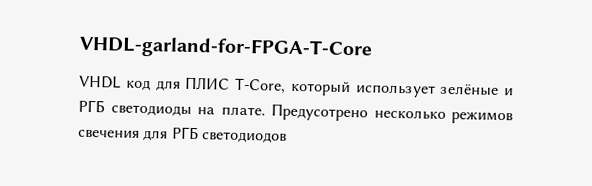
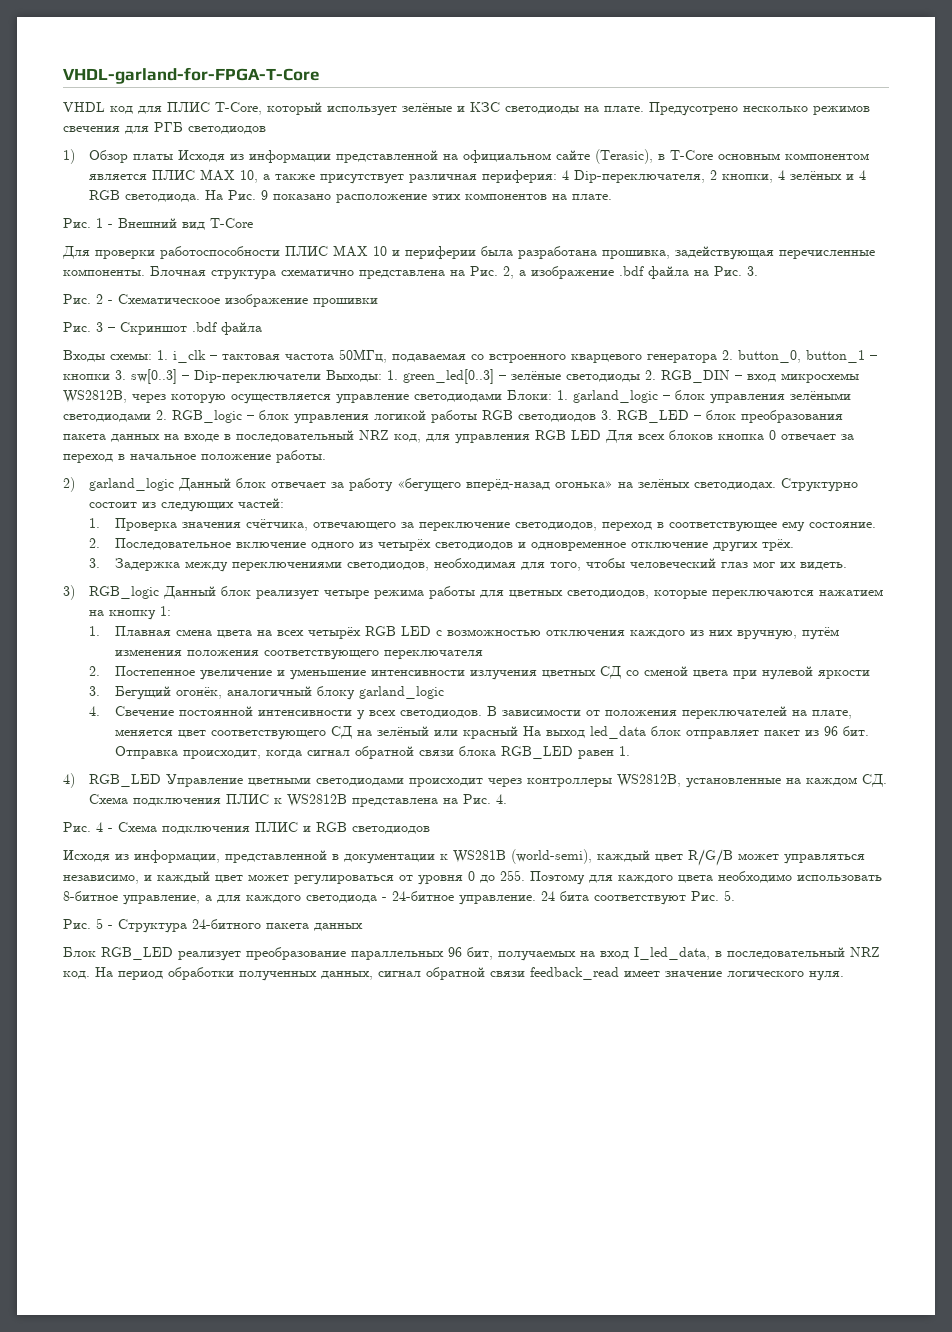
[78,99,105,113] РГБ -> [470,102,500,112] КЗС
(287, 137) none -> [63,149,869,164] [88,169,866,184] [88,190,612,203] [63,218,253,230] [62,245,875,260] [63,266,758,280] [63,294,378,307] [63,322,262,335] [63,349,877,363] [63,369,859,384] [63,390,851,404] [63,410,843,424] [63,430,854,444] [63,450,326,463] [63,477,858,492] [88,498,284,512] [88,518,876,532] [88,538,794,552] [88,558,847,572] [63,585,883,600] [88,606,171,620] [88,626,839,640] [114,649,483,660] [88,666,870,680] [88,686,444,700] [88,706,852,720] [114,726,869,740] [114,746,630,759] [63,773,887,788] [88,794,507,807] [63,822,430,834] [63,849,865,866] [63,870,882,885] [63,890,735,905] [63,918,363,933] [63,947,880,961] [63,967,844,981] // 1) Обзор платы Исходя из информации представленной на официальном сайте (Terasic), в T-Core основным компонентом является ПЛИС MAX 10, а также присутствует различная периферия: 4 Dip-переключателя, 2 кнопки, 4 зелёных и 4 RGB светодиода. На Рис. 9 показано расположение этих компонентов на плате. // Рис. 1 - Внешний вид T-Core // Для проверки работоспособности ПЛИС MAX 10 и периферии была разработана прошивка, задействующая перечисленные компоненты. Блочная структура схематично представлена на Рис. 2, а изображение .bdf файла на Рис. 3. // Рис. 2 - Схематическоое изображение прошивки // Рис. 3 – Скриншот .bdf файла // Входы схемы: 1. i_clk – тактовая частота 50МГц, подаваемая со встроенного кварцевого генератора 2. button_0, button_1 – кнопки 3. sw[0..3] – Dip-переключатели Выходы: 1. green_led[0..3] – зелёные светодиоды 2. RGB_DIN – вход микросхемы WS2812B, через которую осуществляется управление светодиодами Блоки: 1. garland_logic – блок управления зелёными светодиодами 2. RGB_logic – блок управления логикой работы RGB светодиодов 3. RGB_LED – блок преобразования пакета данных на входе в последовательный NRZ код, для управления RGB LED Для всех блоков кнопка 0 отвечает за переход в начальное положение работы. // 2) garland_logic Данный блок отвечает за работу «бегущего вперёд-назад огонька» на зелёных светодиодах. Структурно состоит из следующих частей: // 1. Проверка значения счётчика, отвечающего за переключение светодиодов, переход в соответствующее ему состояние. // 2. Последовательное включение одного из четырёх светодиодов и одновременное отключение других трёх. // 3. Задержка между переключениями светодиодов, необходимая для того, чтобы человеческий глаз мог их видеть. // 3) RGB_logic Данный блок реализует четыре режима работы для цветных светодиодов, которые переключаются нажатием на кнопку 1: // 1. Плавная смена цвета на всех четырёх RGB LED с возможностью отключения каждого из них вручную, путём изменения положения соответствующего переключателя // 2. Постепенное увеличение и уменьшение интенсивности излучения цветных СД со сменой цвета при нулевой яркости // 3. Бегущий огонёк, аналогичный блоку garland_logic // 4. Свечение постоянной интенсивности у всех светодиодов. В зависимости от положения переключателей на плате, меняется цвет соответствующего СД на зелёный или красный На выход led_data блок отправляет пакет из 96 бит. Отправка происходит, когда сигнал обратной связи блока RGB_LED равен 1. // 4) RGB_LED Управление цветными светодиодами происходит через контроллеры WS2812B, установленные на каждом СД. Схема подключения ПЛИС к WS2812B представлена на Рис. 4. // Рис. 4 - Схема подключения ПЛИС и RGB светодиодов // Исходя из информации, представленной в документации к WS281B (world-semi), каждый цвет R/G/B может управляться независимо, и каждый цвет может регулироваться от уровня 0 до 255. Поэтому для каждого цвета необходимо использовать 8-битное управление, а для каждого светодиода - 24-битное управление. 24 бита соответствуют Рис. 5. // Рис. 5 - Cтруктура 24-битного пакета данных // Блок RGB_LED реализует преобразование параллельных 96 бит, получаемых на вход I_led_data, в последовательный NRZ код. На период обработки полученных данных, сигнал обратной связи feedback_read имеет значение логического нуля.

